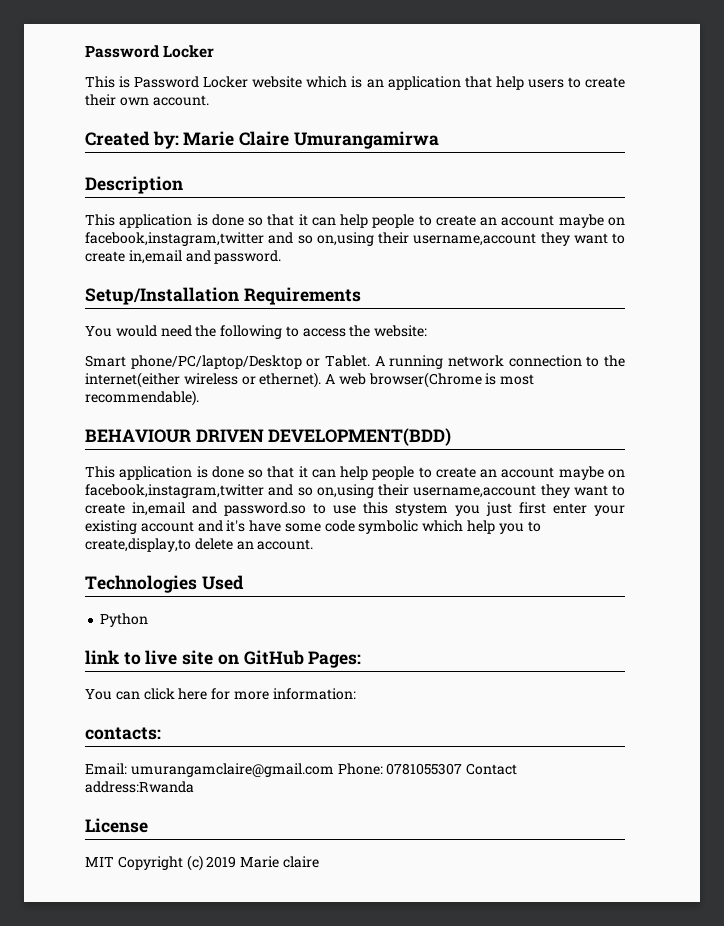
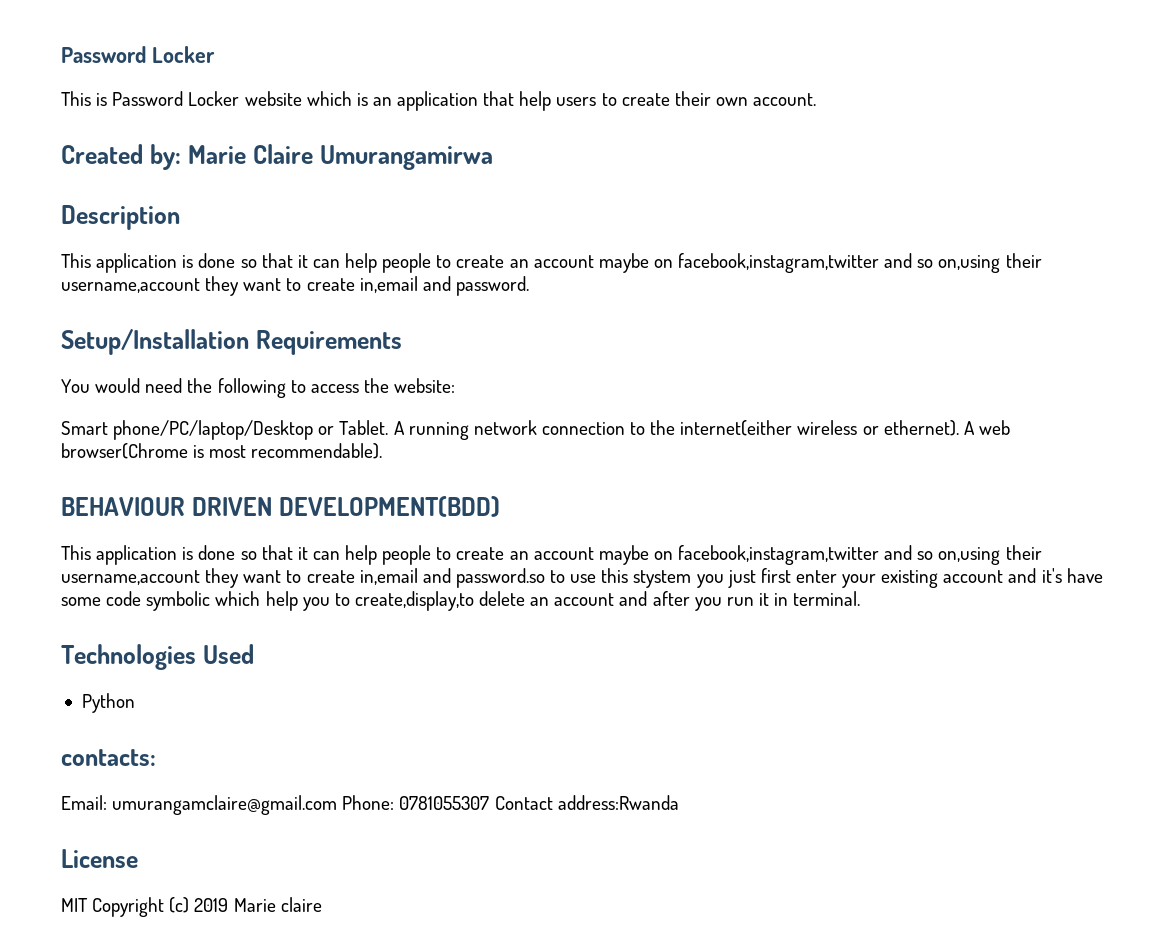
[257,539,314,550] [85,575,244,593] [100,613,149,627] [85,650,362,668] [85,688,356,700] account. // Technologies Used // Python // link to live site on GitHub Pages: // You can click here for more information: -> [554,591,861,611] [61,644,254,670] [81,693,135,713] account and after you run it in terminal. // Technologies Used // Python

